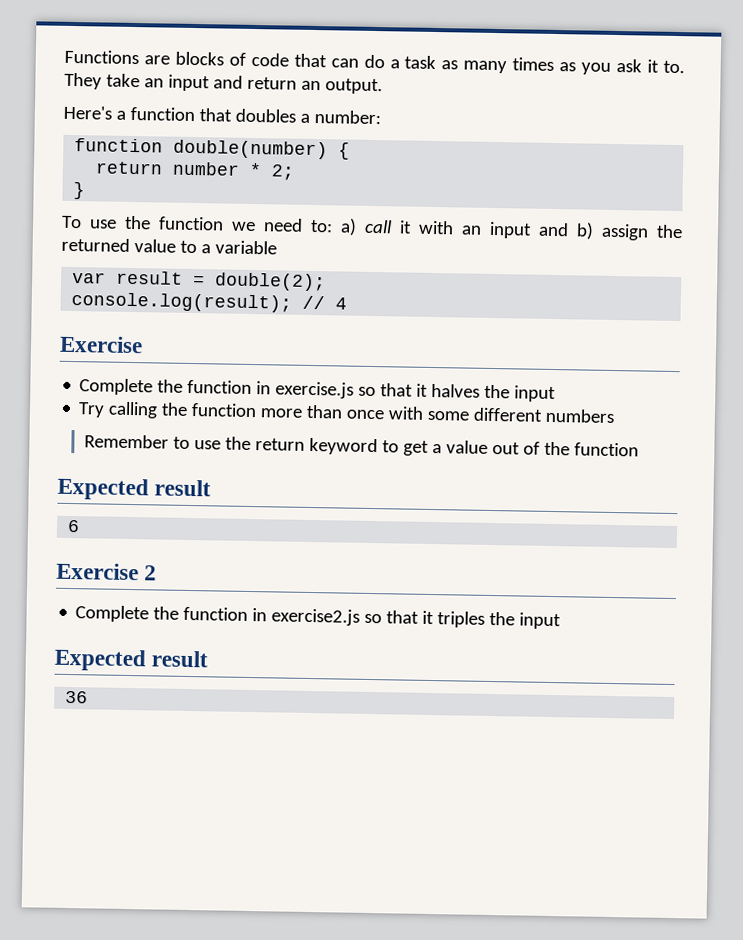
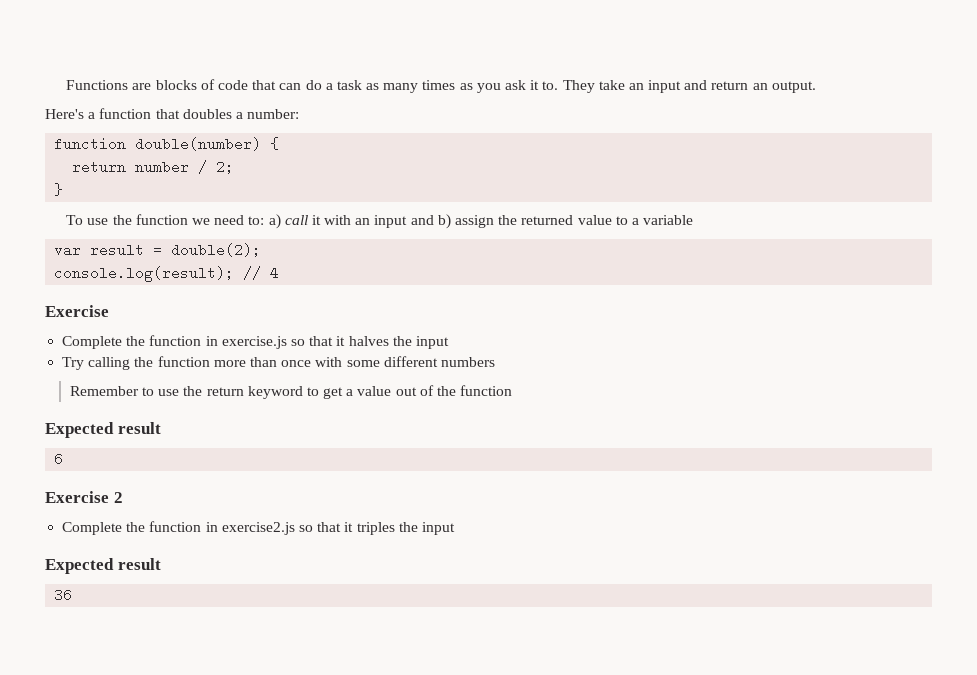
[249,162,263,177] * -> [198,160,208,174] /

